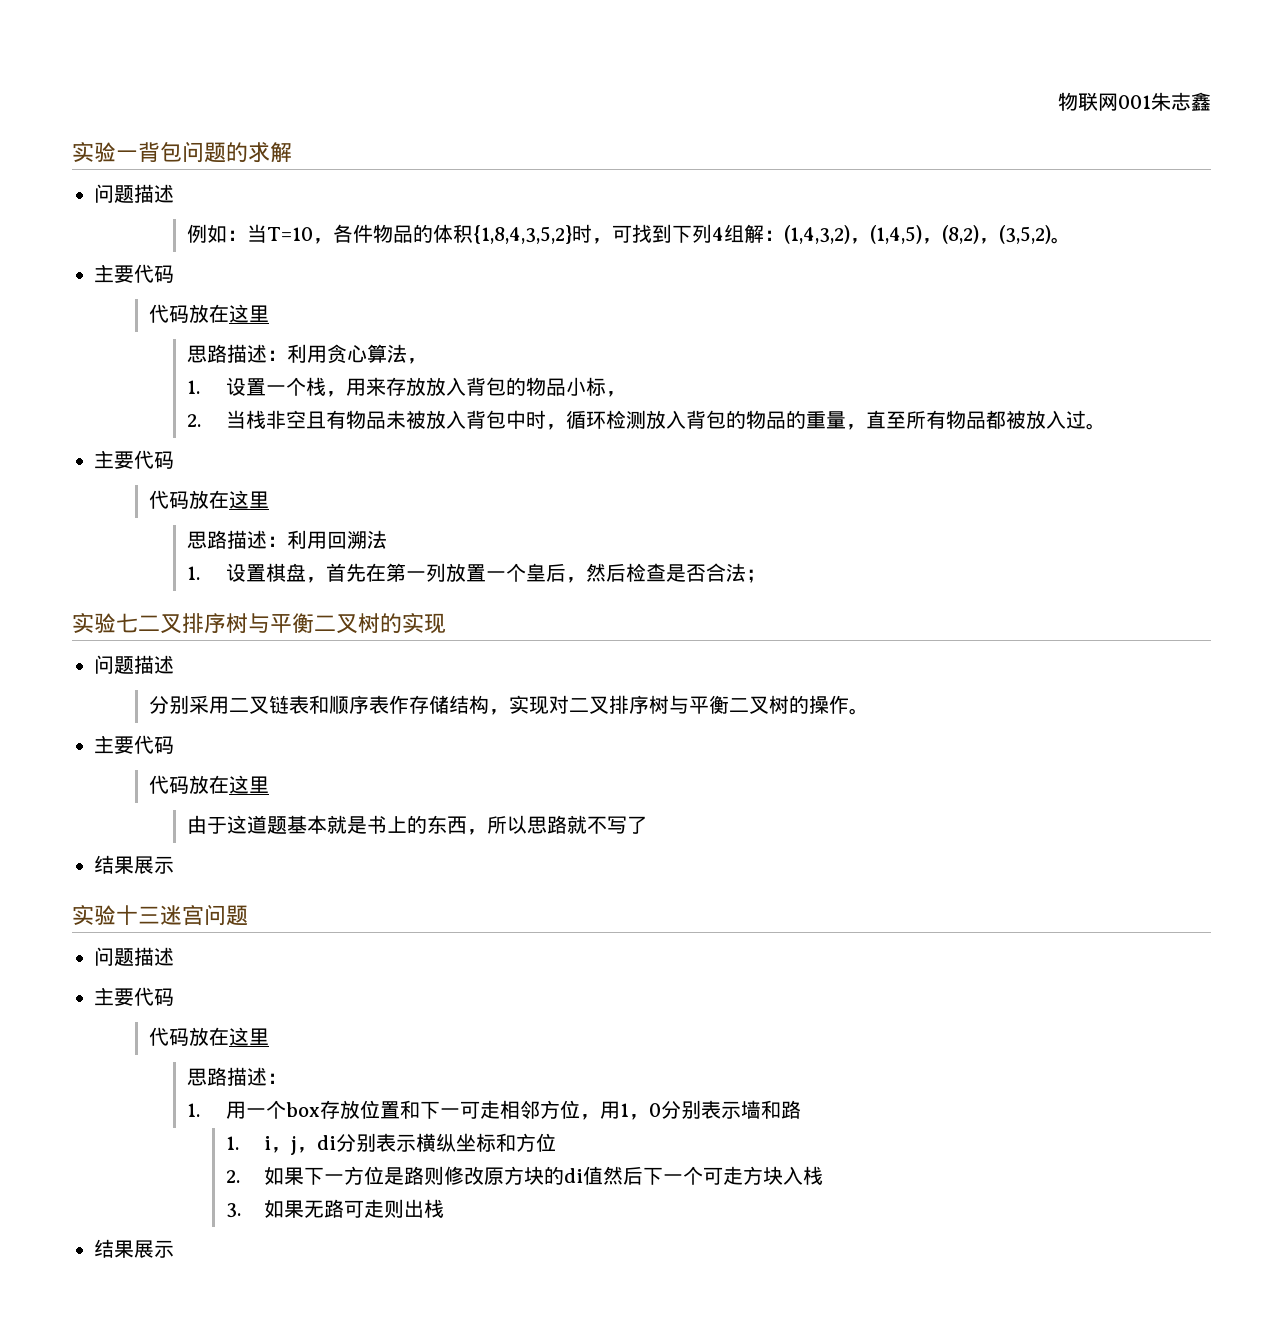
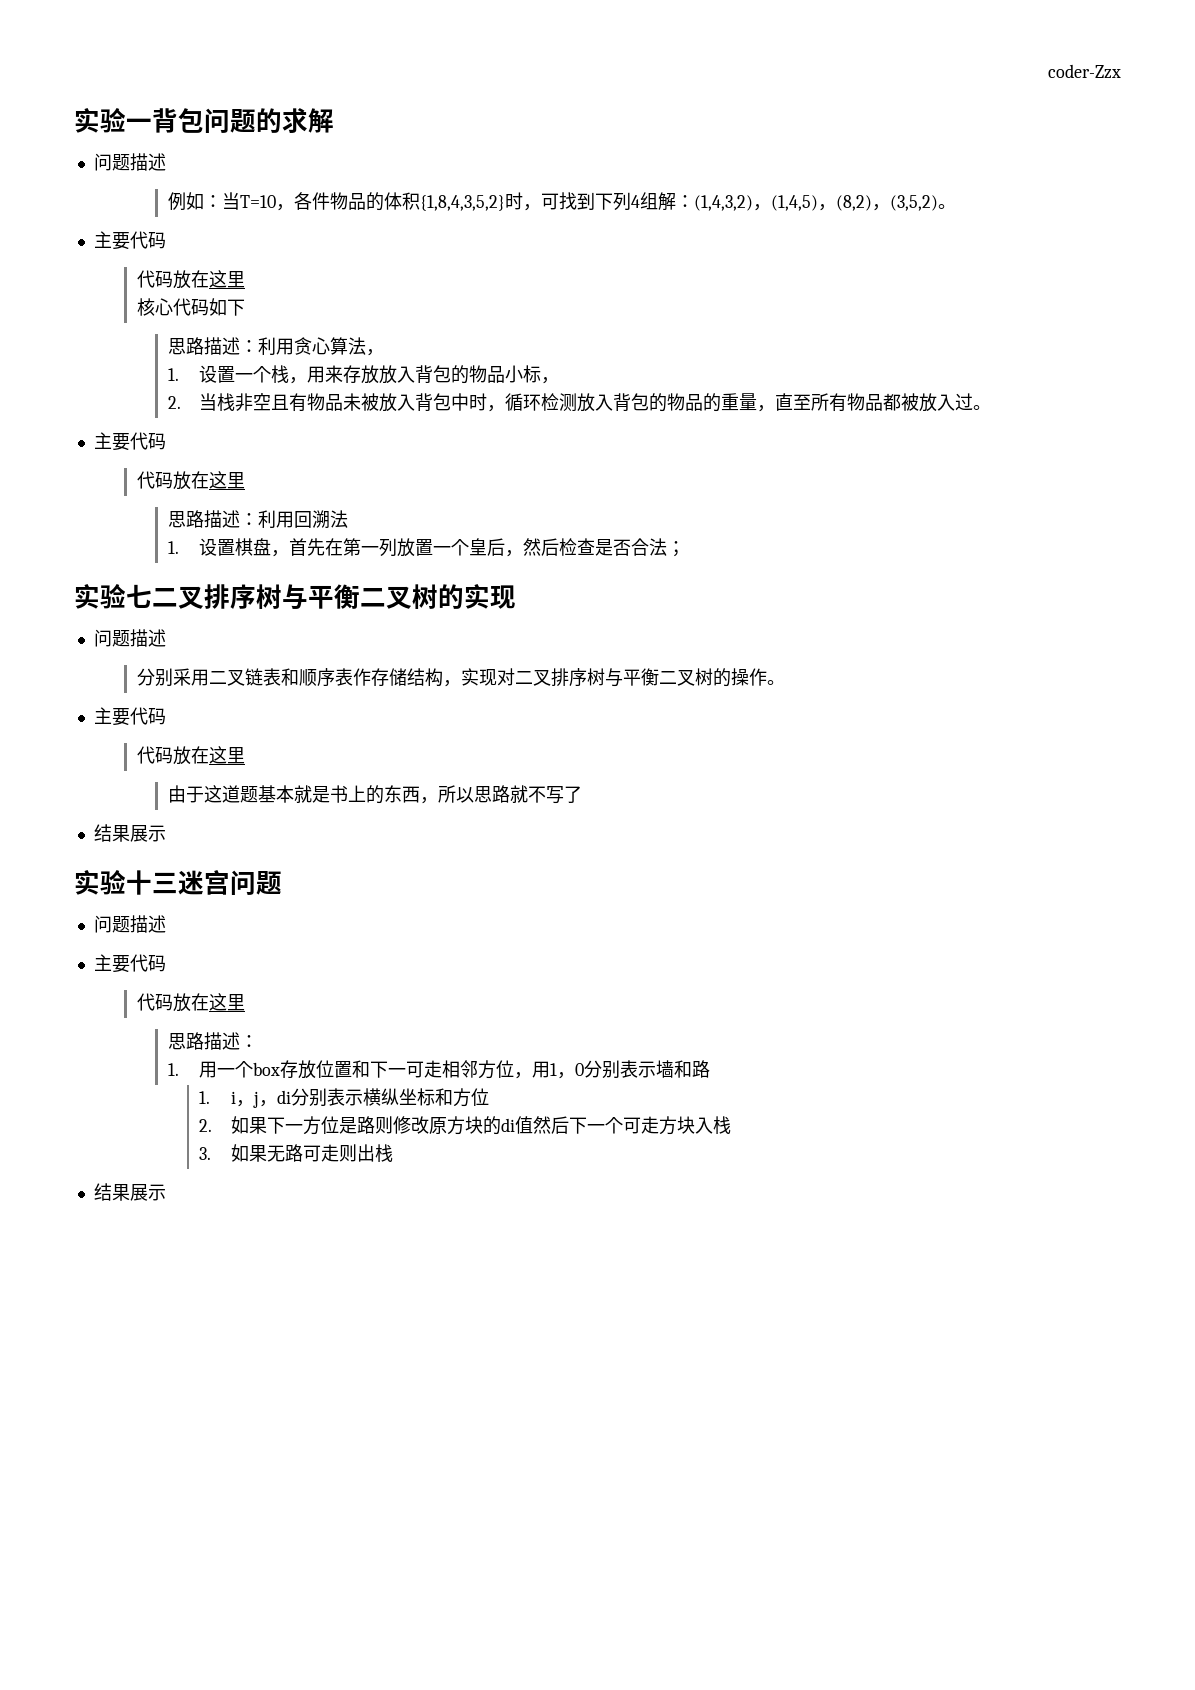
[1058,92,1211,111] 物联网001朱志鑫 -> [1048,64,1121,79] coder-Zzx
(269, 314) none -> [136,298,245,316] // 核心代码如下

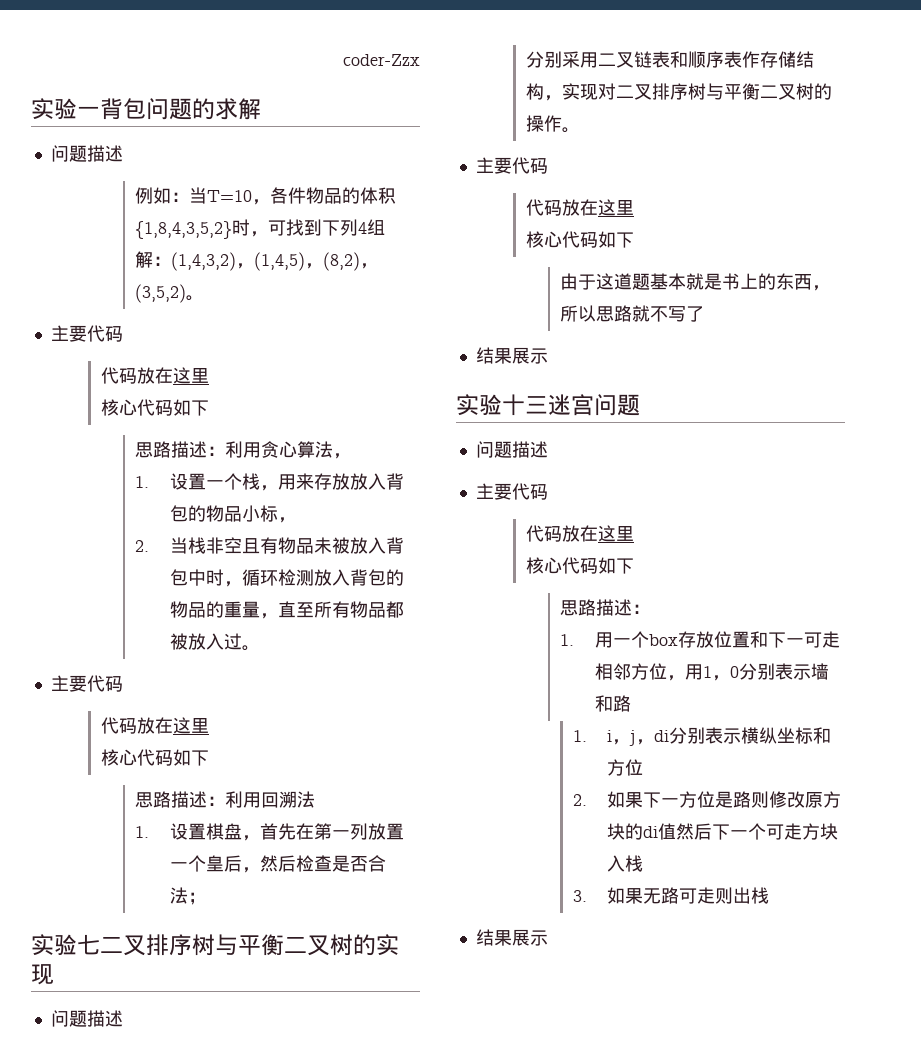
(245, 480) none -> [100,749,209,766] // 核心代码如下
(245, 755) none -> [525,231,634,248] // 核心代码如下
(245, 1002) none -> [525,557,634,574] // 核心代码如下

